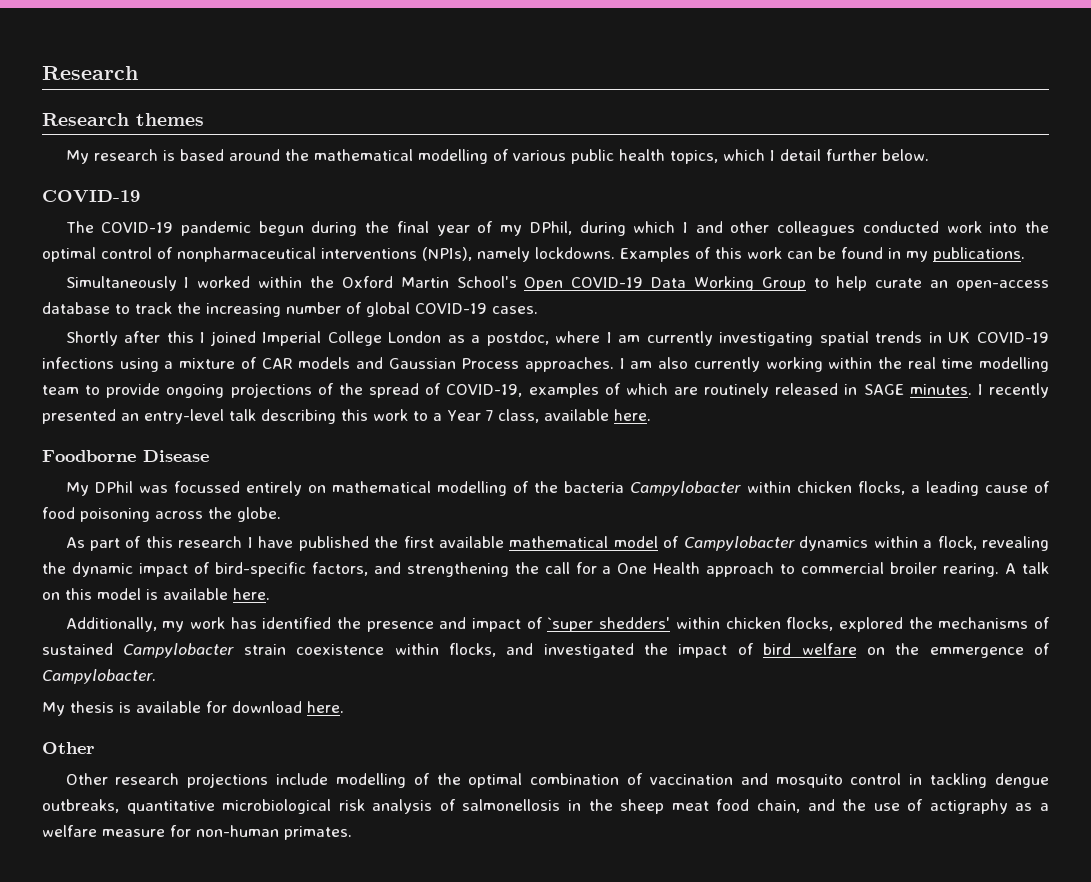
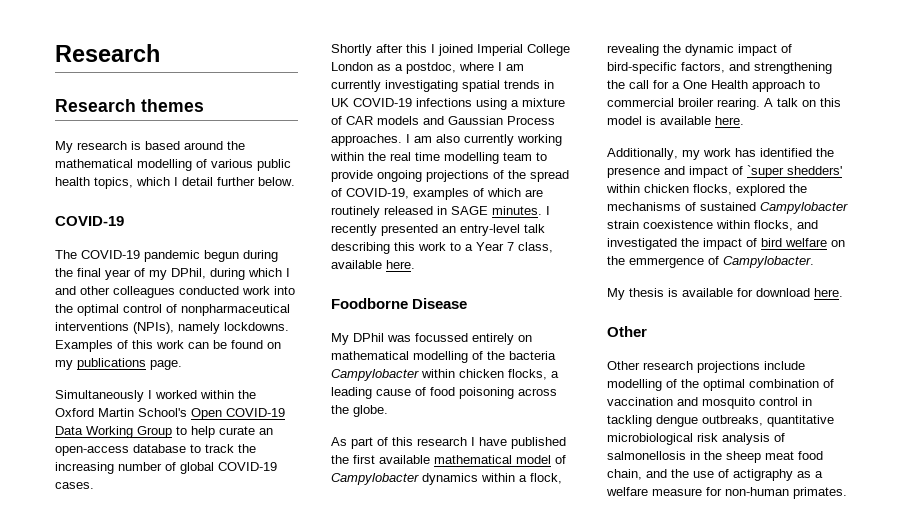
[888,247,1025,262] in my publications. -> [267,342,281,349] [55,358,182,370] on my publications page.

